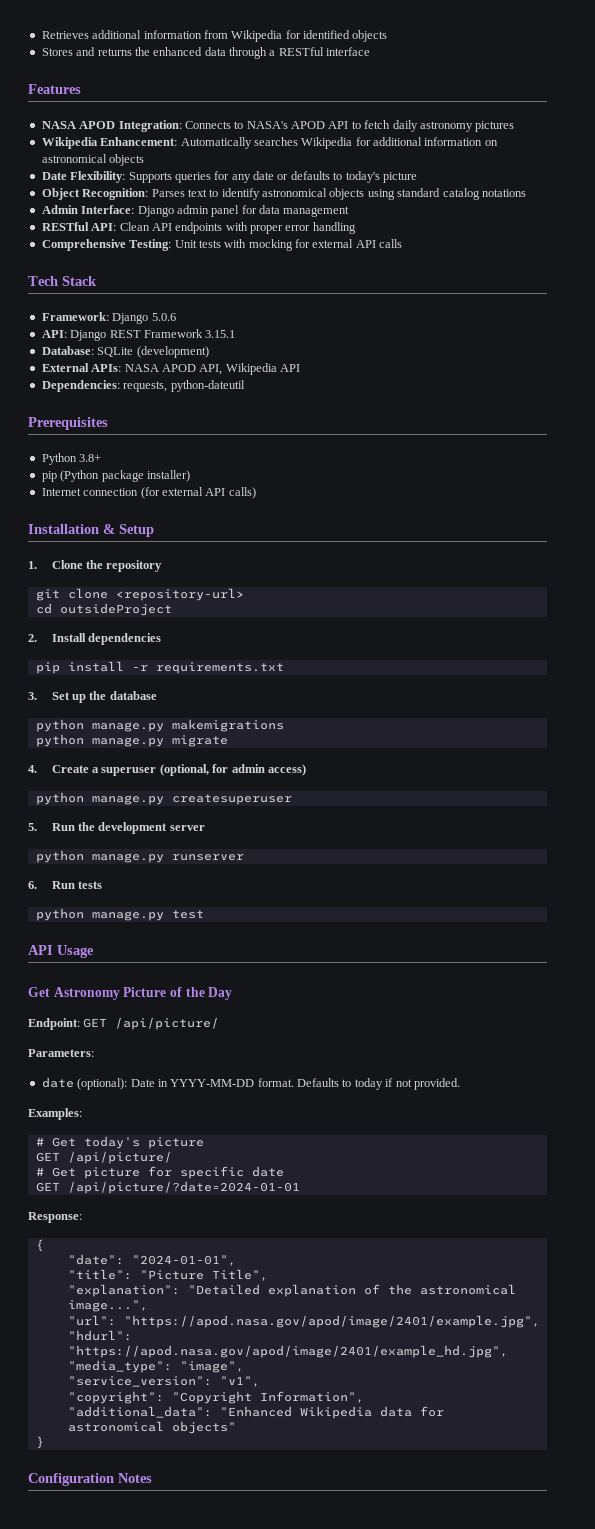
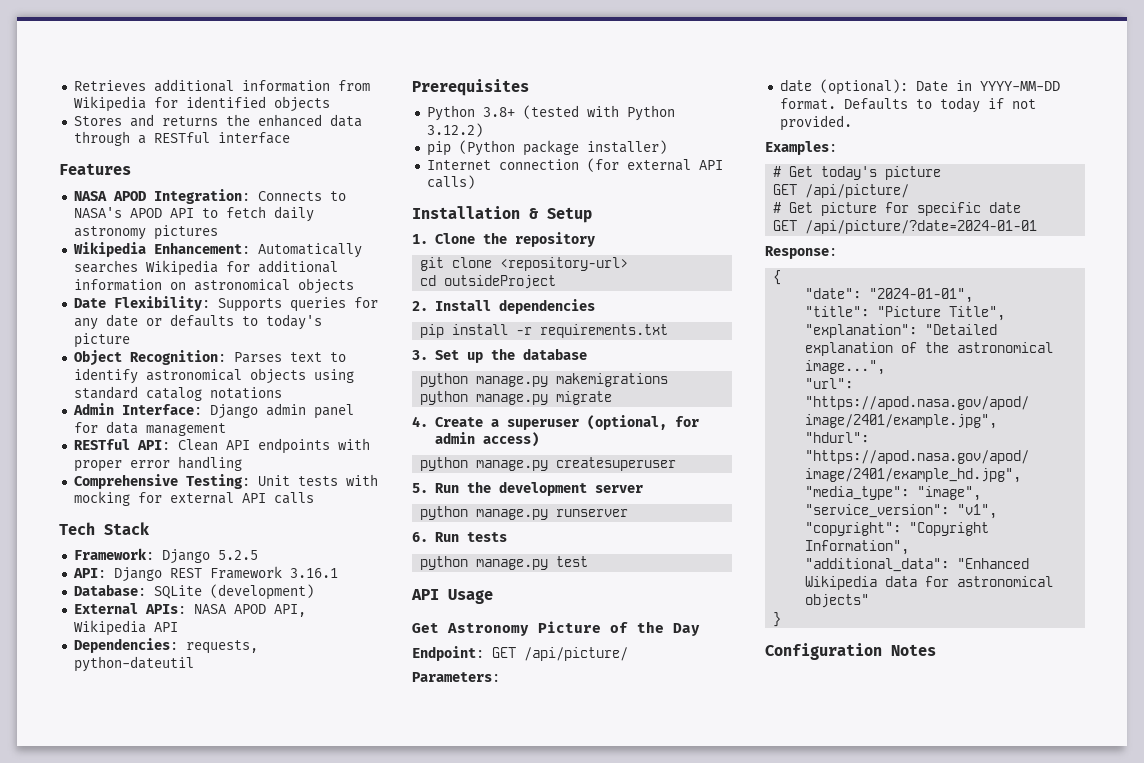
[151,313,176,321] 5.0.6 -> [217,550,258,560] 5.2.5
[205,330,236,338] 3.15.1 -> [289,568,338,578] 3.16.1
(102, 458) none -> [522,105,675,121] [426,123,483,137] (tested with Python 3.12.2)

